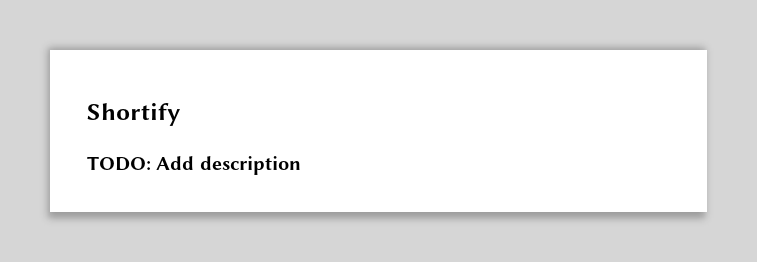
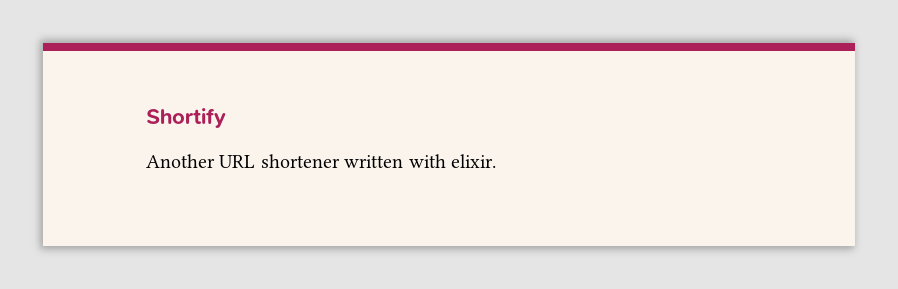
[87,156,301,175] TODO: Add description -> [146,154,496,168] Another URL shortener written with elixir.

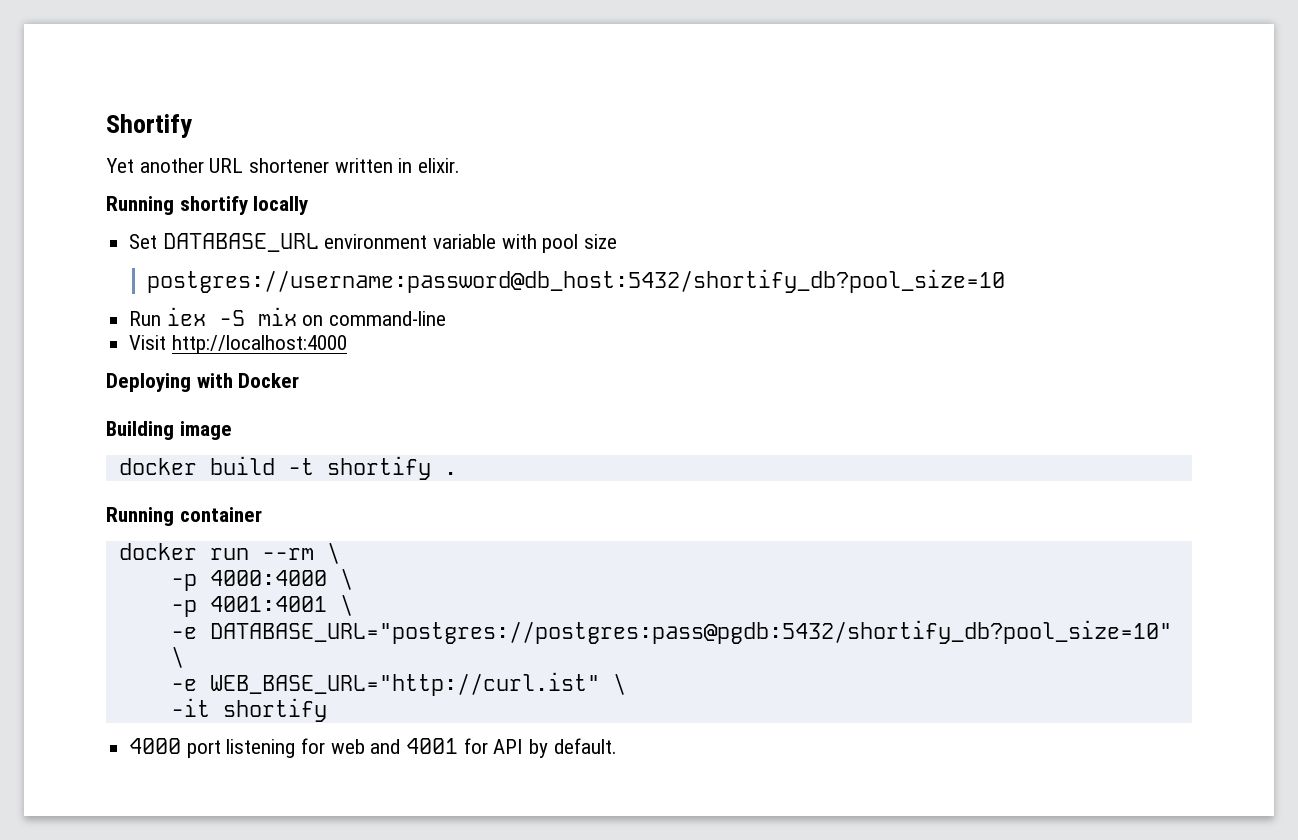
[146,154,215,168] Another -> [106,158,204,173] Yet another
[408,154,496,168] with elixir. -> [398,158,461,173] [106,196,309,215] [129,233,618,253] [146,269,1005,293] [129,307,447,326] [129,335,347,354] [106,373,300,392] [106,421,232,440] [118,456,457,480] [106,507,262,526] [118,542,340,564] [170,568,353,591] [170,594,353,617] [170,620,1172,644] [170,646,184,668] [170,672,626,696] [170,698,327,722] [129,738,617,758] in elixir. // Running shortify locally // Set DATABASE_URL environment variable with pool size // postgres://username:password@db_host:5432/shortify_db?pool_size=10 // Run iex -S mix on command-line // Visit http://localhost:4000 // Deploying with Docker // Building image // docker build -t shortify . // Running container // docker run --rm \ // -p 4000:4000 \ // -p 4001:4001 \ // -e DATABASE_URL="postgres://postgres:pass@pgdb:5432/shortify_db?pool_size=10" \ // -e WEB_BASE_URL="http://curl.ist" \ // -it shortify // 4000 port listening for web and 4001 for API by default.

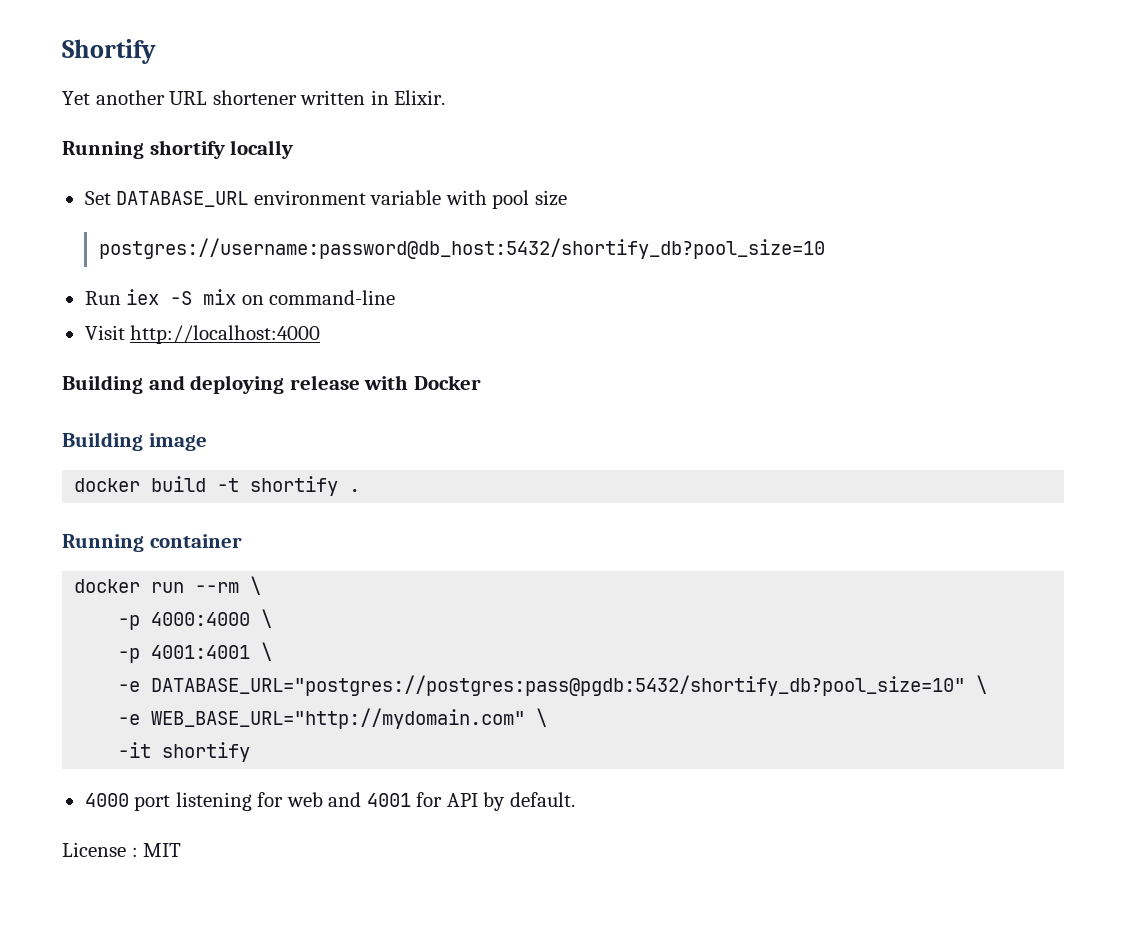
[418,158,461,173] elixir. -> [394,90,446,105] Elixir.
[106,373,191,392] Deploying -> [62,375,360,394] Building and deploying release
[209,672,600,696] WEB_BASE_URL="http://curl.ist" -> [151,708,526,729] WEB_BASE_URL="http://mydomain.com"
(617, 746) none -> [62,842,182,857] // License : MIT

